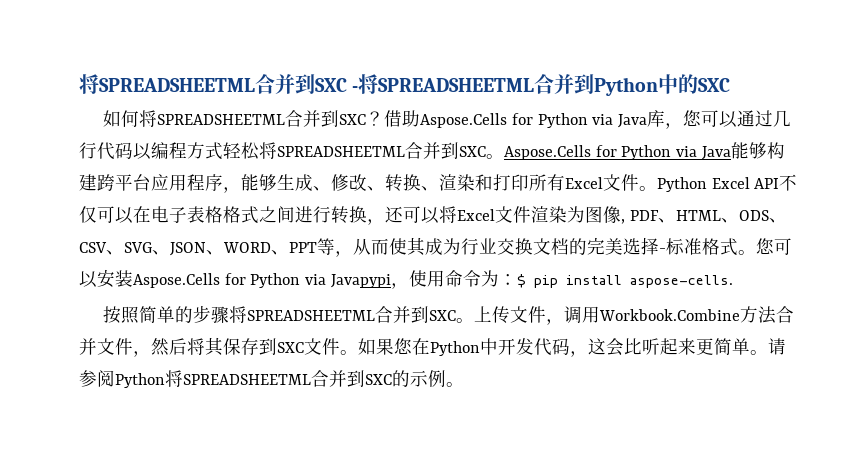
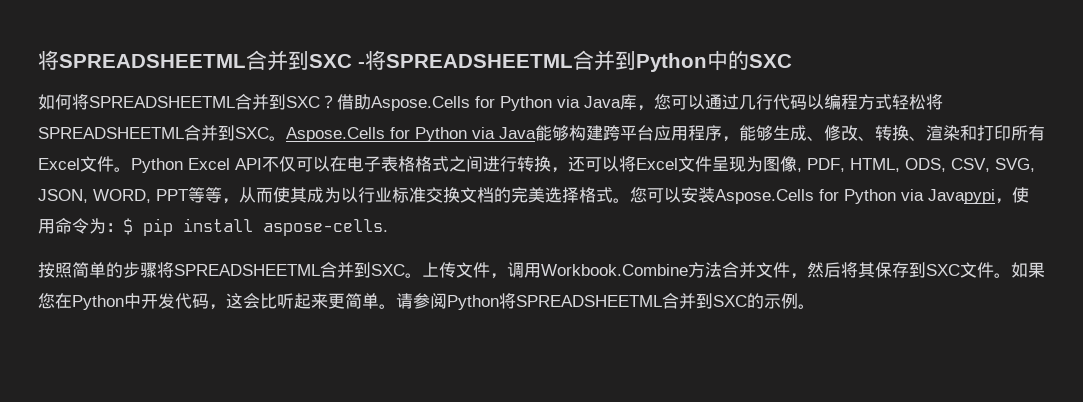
[531,206,567,223] 渲染 -> [712,156,746,172] 呈现
[629,210,787,223] [79,242,317,256] PDF、HTML、ODS、CSV、SVG、JSON、WORD、PPT -> [807,158,1035,172] [38,187,205,203] PDF, HTML, ODS, CSV, SVG, JSON, WORD, PPT等
[461,238,497,255] 行业 -> [341,187,426,203] 以行业标准
[659,238,702,255] -标准 -> (579, 195) none

